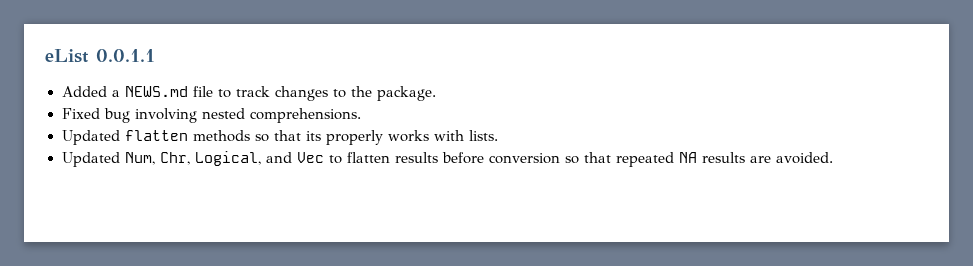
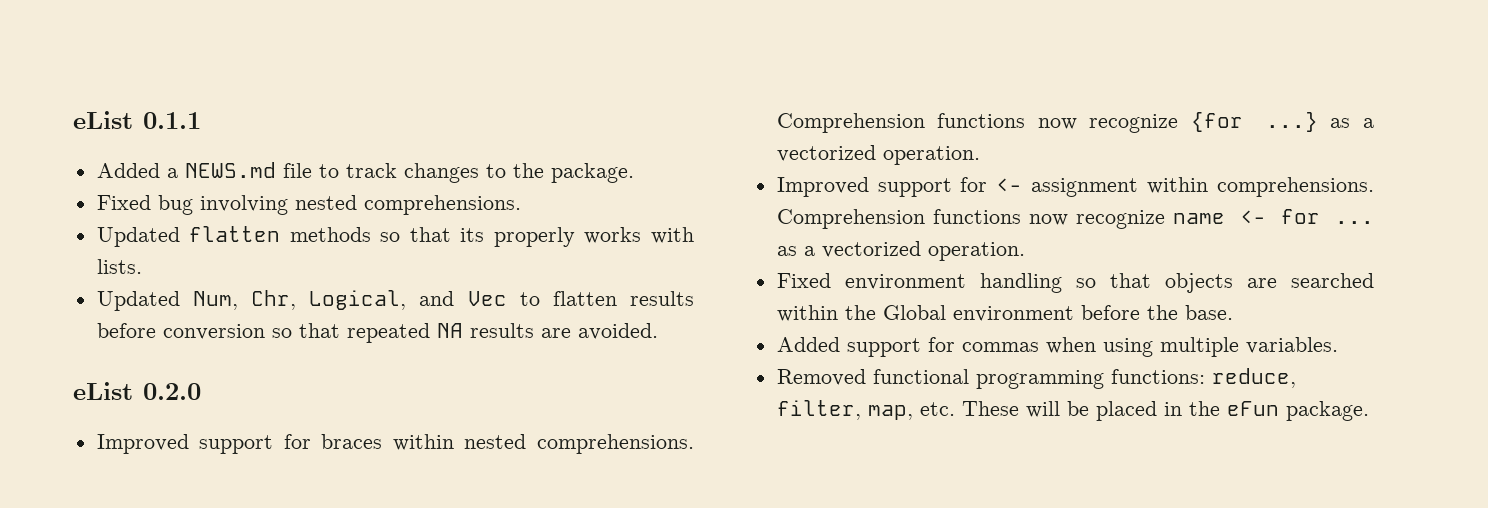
[45,49,155,63] eList 0.0.1.1 -> [73,111,201,129] eList 0.1.1
(833, 158) none -> [73,382,201,400] [96,434,694,454] [776,112,1374,133] [776,145,980,165] [776,177,1374,197] [776,209,1374,229] [776,241,1025,261] [776,273,1374,293] [776,305,1233,322] [776,337,1338,357] [776,368,1296,389] [776,400,1369,421] // eList 0.2.0 // Improved support for braces within nested comprehensions. Comprehension functions now recognize {for ...} as a vectorized operation. // Improved support for <- assignment within comprehensions. Comprehension functions now recognize name <- for ... as a vectorized operation. // Fixed environment handling so that objects are searched within the Global environment before the base. // Added support for commas when using multiple variables. // Removed functional programming functions: reduce, filter, map, etc. These will be placed in the eFun package.

